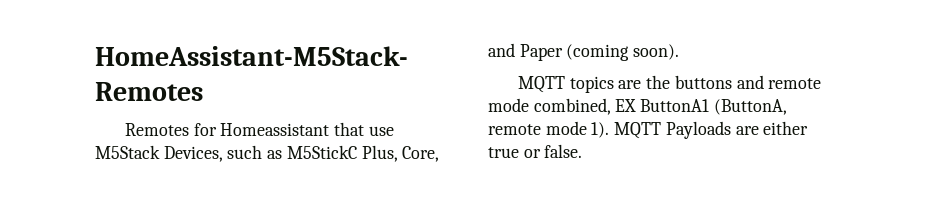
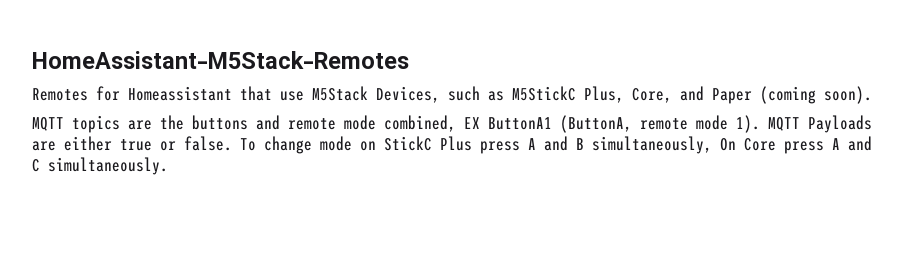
(583, 151) none -> [240,136,872,154] [32,157,168,175] To change mode on StickC Plus press A and B simultaneously, On Core press A and C simultaneously.

